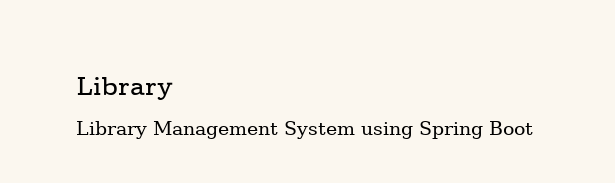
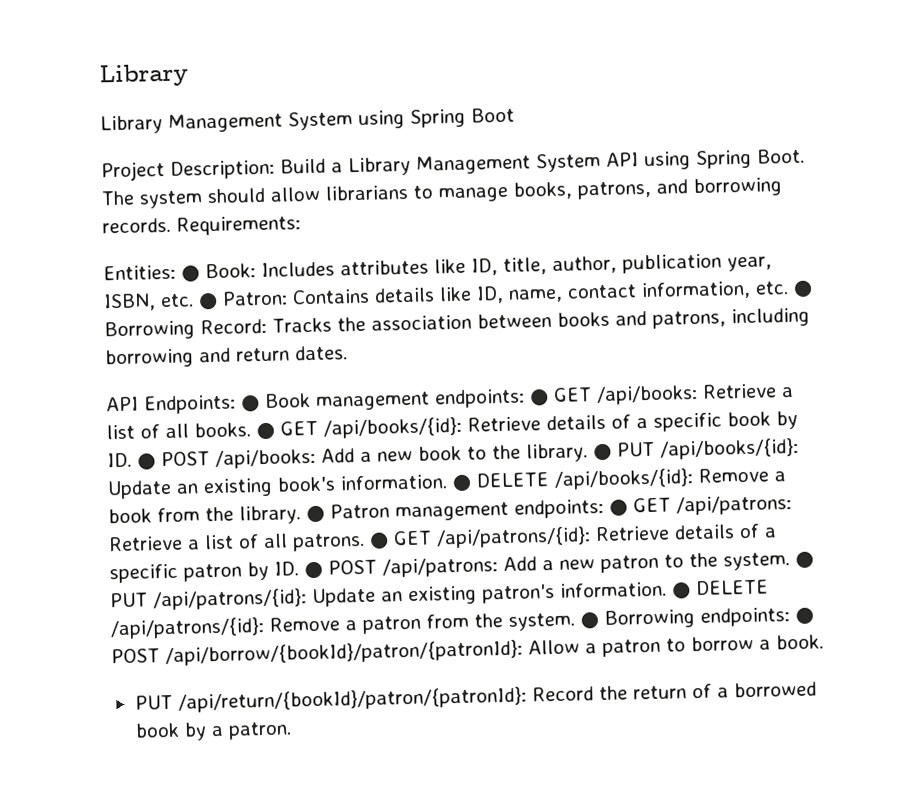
(533, 128) none -> [101,148,805,182] [101,177,782,209] [102,215,301,236] [103,253,772,282] [103,280,813,312] [104,307,810,341] [105,345,348,369] [106,383,794,415] [106,410,798,440] [107,437,799,470] [107,467,786,500] [108,495,792,525] [108,523,777,552] [109,551,814,584] [110,579,769,611] [110,607,814,640] [111,634,824,667] [134,681,817,713] [134,721,292,741] // Project Description: Build a Library Management System API using Spring Boot. The system should allow librarians to manage books, patrons, and borrowing records. Requirements: // Entities: ● Book: Includes attributes like ID, title, author, publication year, ISBN, etc. ● Patron: Contains details like ID, name, contact information, etc. ● Borrowing Record: Tracks the association between books and patrons, including borrowing and return dates. // API Endpoints: ● Book management endpoints: ● GET /api/books: Retrieve a list of all books. ● GET /api/books/{id}: Retrieve details of a specific book by ID. ● POST /api/books: Add a new book to the library. ● PUT /api/books/{id}: Update an existing book's information. ● DELETE /api/books/{id}: Remove a book from the library. ● Patron management endpoints: ● GET /api/patrons: Retrieve a list of all patrons. ● GET /api/patrons/{id}: Retrieve details of a specific patron by ID. ● POST /api/patrons: Add a new patron to the system. ● PUT /api/patrons/{id}: Update an existing patron's information. ● DELETE /api/patrons/{id}: Remove a patron from the system. ● Borrowing endpoints: ● POST /api/borrow/{bookId}/patron/{patronId}: Allow a patron to borrow a book. // PUT /api/return/{bookId}/patron/{patronId}: Record the return of a borrowed book by a patron.

